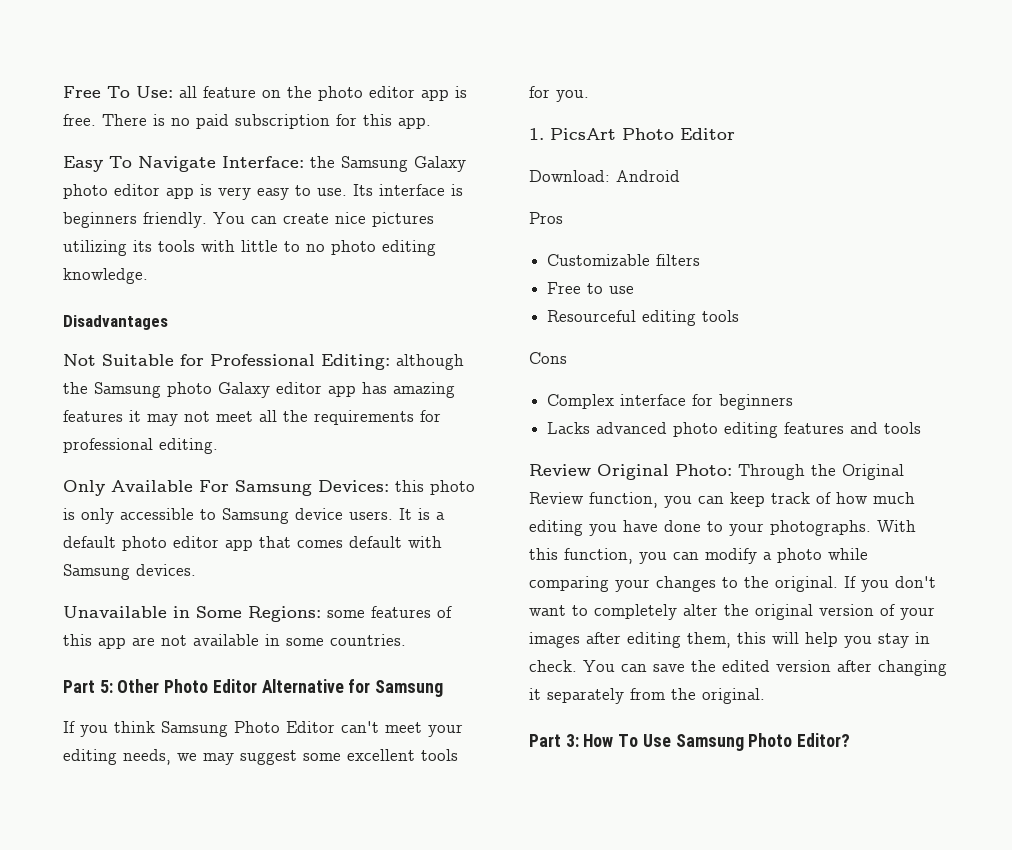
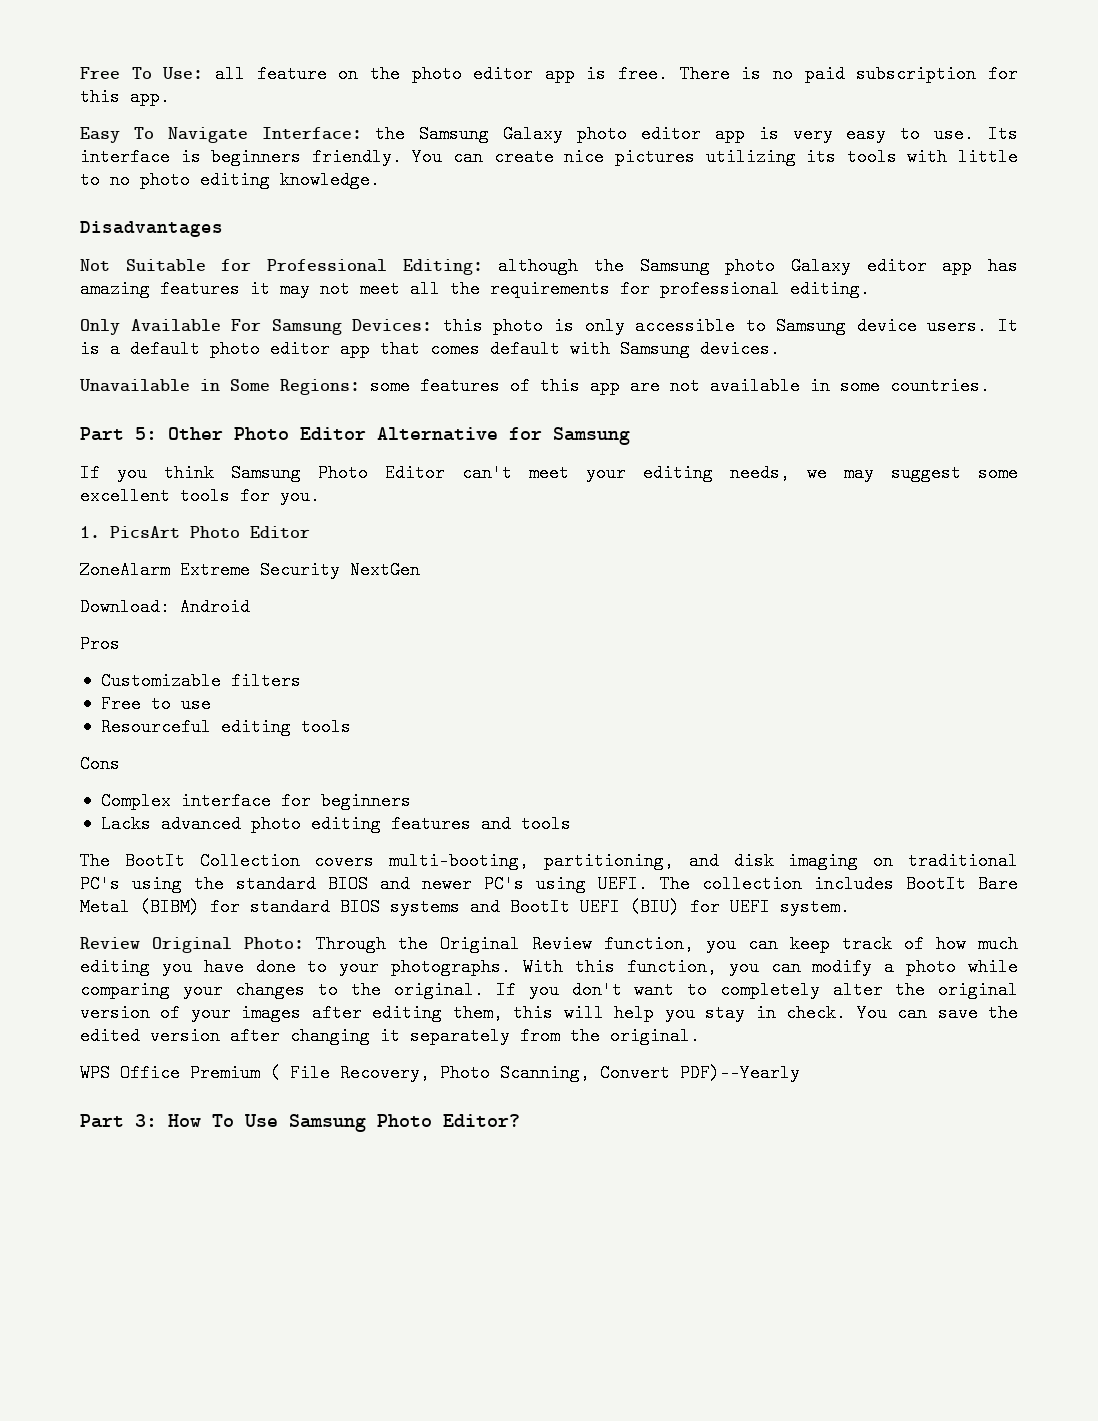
(735, 134) none -> [80,561,420,579] // ZoneAlarm Extreme Security NextGen
(922, 428) none -> [80,852,1018,870] [80,875,1018,893] [80,898,850,916] // The BootIt Collection covers multi-booting, partitioning, and disk imaging on traditional PC's using the standard BIOS and newer PC's using UEFI. The collection includes BootIt Bare Metal (BIBM) for standard BIOS systems and BootIt UEFI (BIU) for UEFI system.
(765, 696) none -> [80,1064,800,1082] // WPS Office Premium ( File Recovery, Photo Scanning, Convert PDF)--Yearly

